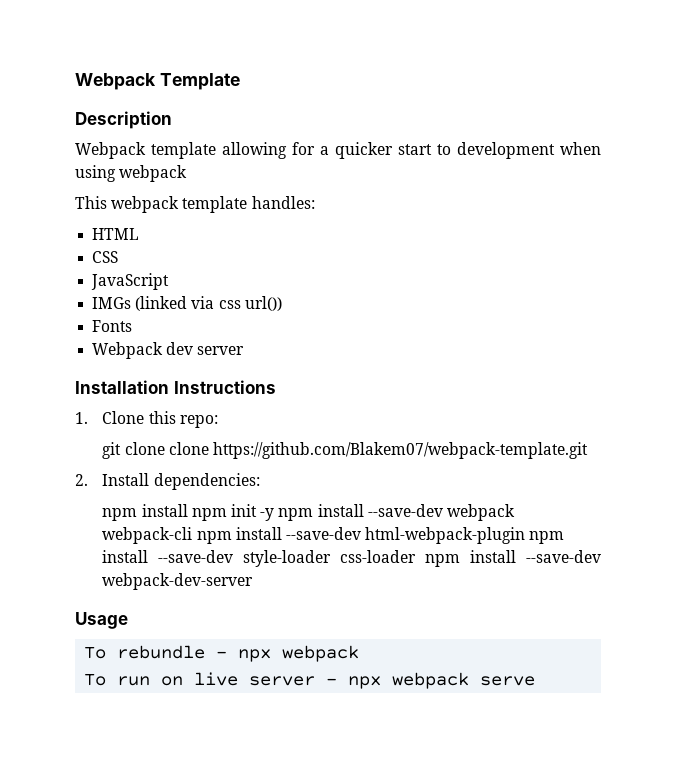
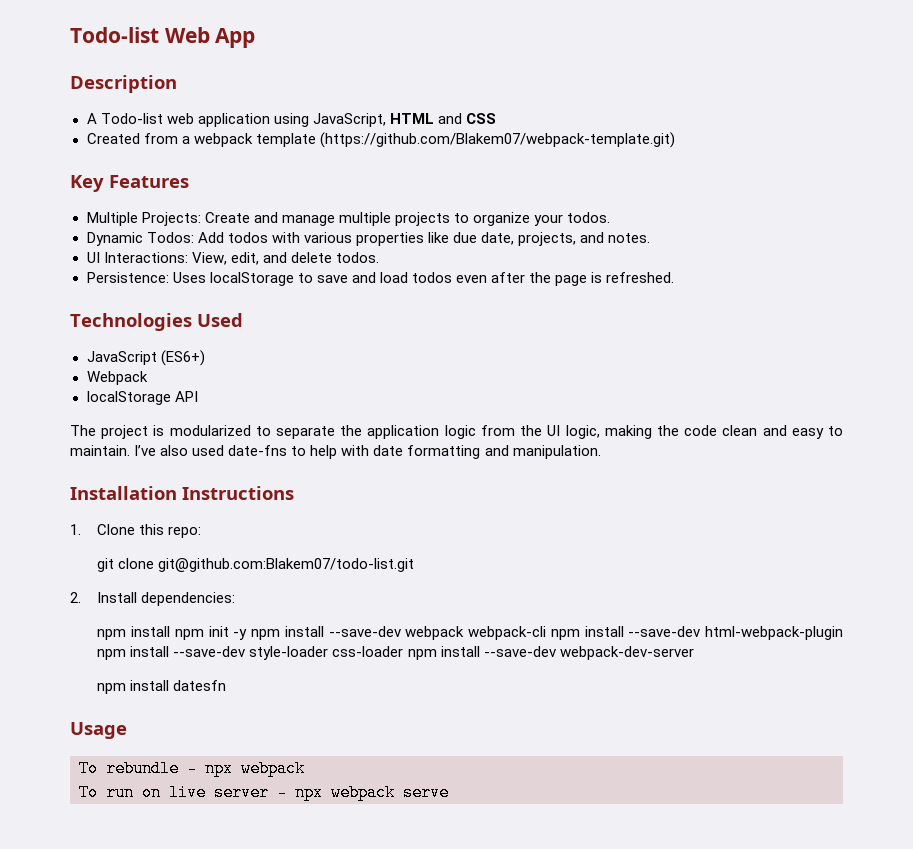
[75,73,240,90] [75,111,172,129] [75,142,601,159] [75,165,188,182] [75,196,315,213] [92,228,140,240] [92,251,119,263] [91,273,170,290] [92,296,282,311] [92,320,133,332] [92,342,245,359] Webpack Template // Description // Webpack template allowing for a quicker start to development when using webpack // This webpack template handles: // HTML // CSS // JavaScript // IMGs (linked via css url()) // Fonts // Webpack dev server -> [70,27,256,48] [70,75,177,93] [86,113,496,127] [86,132,675,148] [70,175,189,192] [86,212,611,226] [86,232,651,246] [86,252,379,265] [86,272,675,286] [70,313,243,331] [86,350,205,366] [86,371,148,385] [86,391,198,405] [70,425,844,439] [70,445,601,459] Todo-list Web App // Description // A Todo-list web application using JavaScript, HTML and CSS // Created from a webpack template (https://github.com/Blakem07/webpack-template.git) // Key Features // Multiple Projects: Create and manage multiple projects to organize your todos. // Dynamic Todos: Add todos with various properties like due date, projects, and notes. // UI Interactions: View, edit, and delete todos. // Persistence: Uses localStorage to save and load todos even after the page is refreshed. // Technologies Used // JavaScript (ES6+) // Webpack // localStorage API // The project is modularized to separate the application logic from the UI logic, making the code clean and easy to maintain. I’ve also used date-fns to help with date formatting and manipulation.
[168,442,588,459] clone https://github.com/Blakem07/webpack-template.git -> [158,558,415,572] git@github.com:Blakem07/todo-list.git
(254, 581) none -> [97,680,227,694] // npm install datesfn

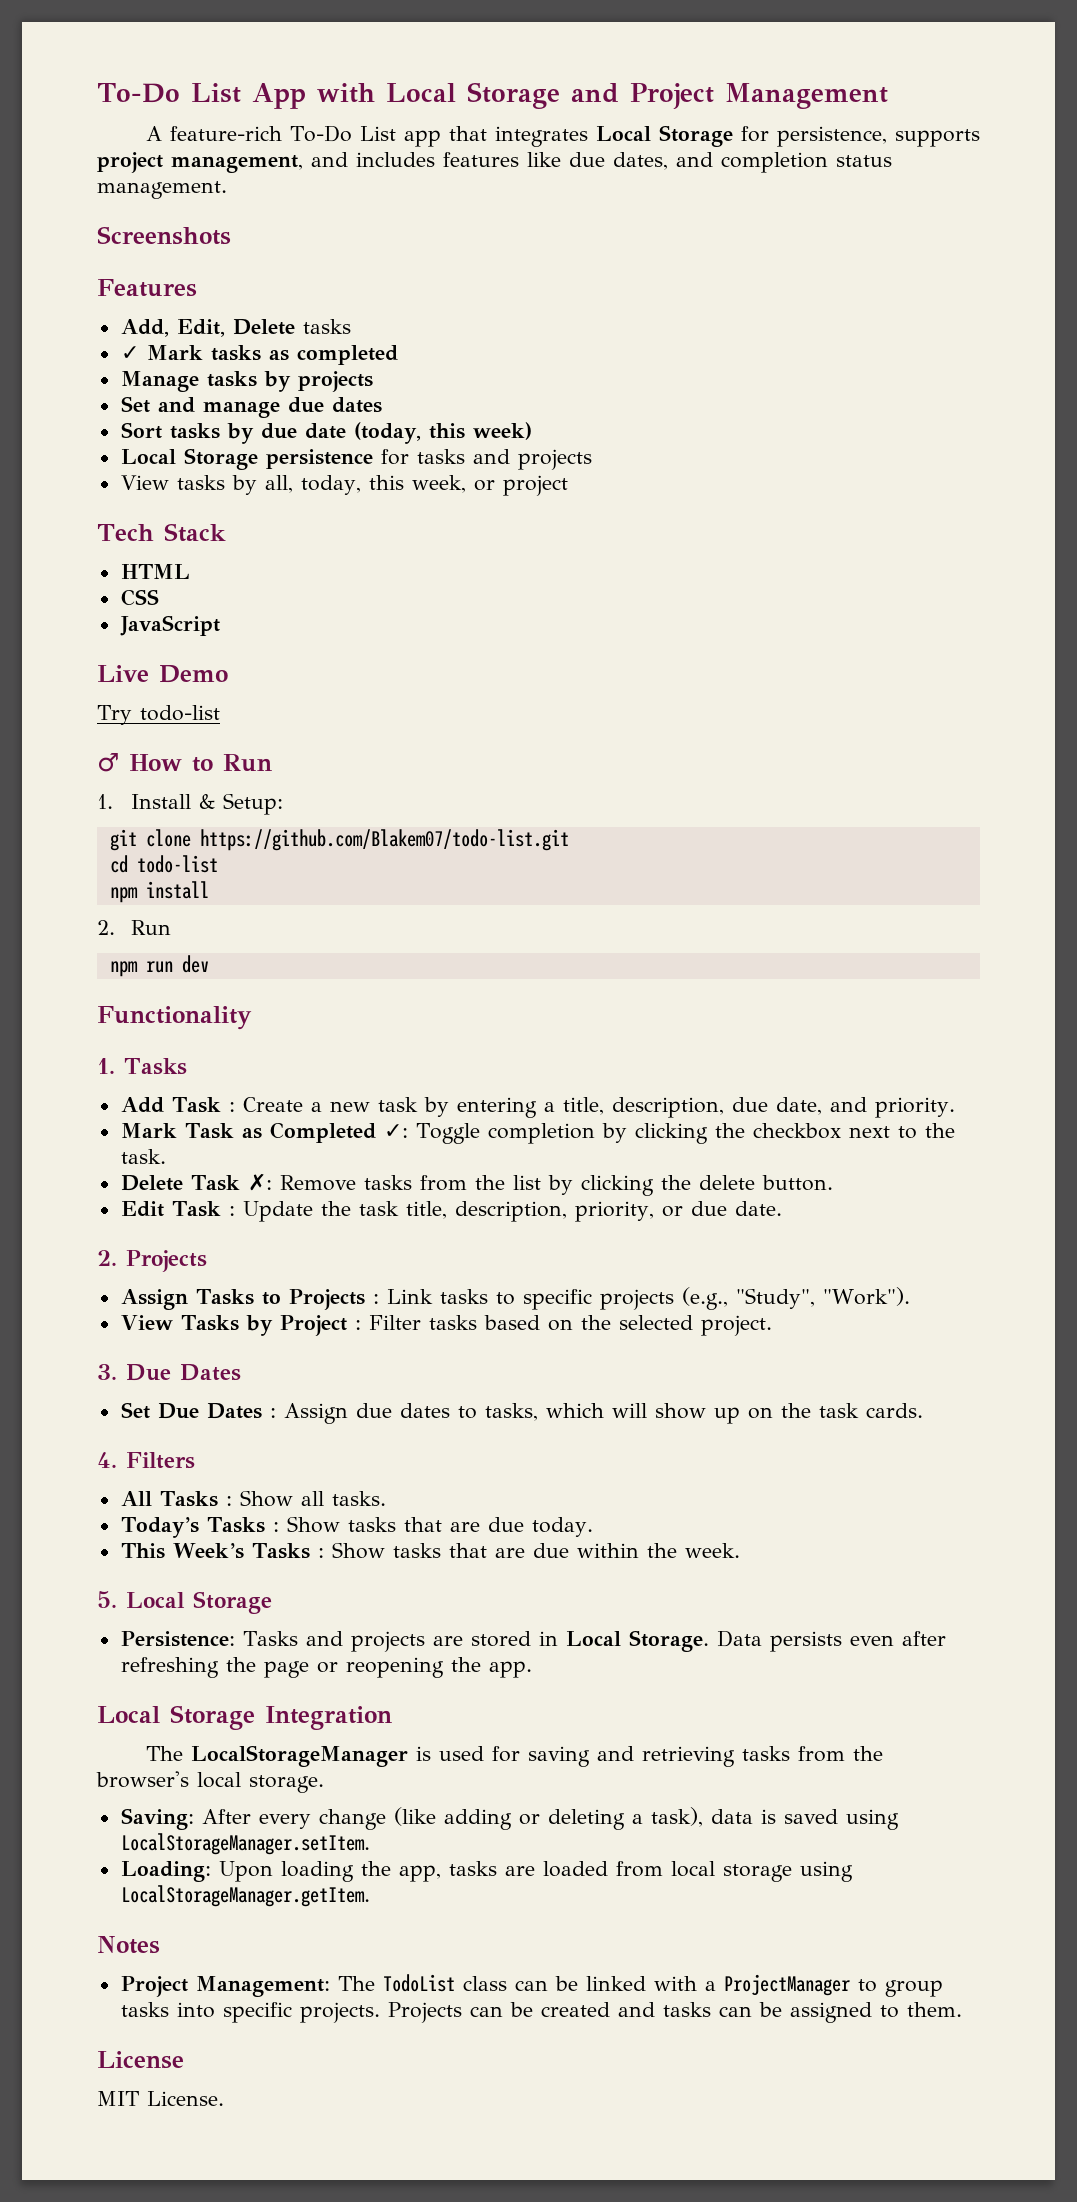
[70,27,210,43] Todo-list Web -> [97,83,241,103] To-Do List
[70,75,177,93] [86,113,386,127] // Description // A Todo-list web application using JavaScript, -> [316,82,888,109] [145,125,980,147] [97,152,892,173] [97,181,227,199] [97,226,231,245] [97,279,197,297] [120,319,351,337] [120,345,398,365] [120,371,373,392] [120,396,382,418] [120,422,532,444] [120,448,592,470] [120,475,568,496] [97,523,226,542] with Local Storage and Project Management // A feature-rich To-Do List app that integrates Local Storage for persistence, supports project management, and includes features like due dates, and completion status management. // Screenshots // Features // Add, Edit, Delete tasks // ✓ Mark tasks as completed // Manage tasks by projects // Set and manage due dates // Sort tasks by due date (today, this week) // Local Storage persistence for tasks and projects // View tasks by all, today, this week, or project // Tech Stack //
[437,113,462,124] and -> (190, 571) //
[86,132,675,148] [70,175,189,192] [86,212,611,226] [86,232,651,246] [86,252,379,265] [86,272,675,286] [70,313,243,331] [86,350,205,366] [86,371,148,385] [86,391,198,405] [70,425,844,439] [70,445,601,459] [70,486,294,500] [70,524,202,538] [97,558,415,572] [70,592,236,606] [97,626,843,640] [97,646,694,660] [97,680,227,694] [70,722,127,739] [79,760,305,777] [79,784,449,801] Created from a webpack template (https://github.com/Blakem07/webpack-template.git) // Key Features // Multiple Projects: Create and manage multiple projects to organize your todos. // Dynamic Todos: Add todos with various properties like due date, projects, and notes. // UI Interactions: View, edit, and delete todos. // Persistence: Uses localStorage to save and load todos even after the page is refreshed. // Technologies Used // JavaScript (ES6+) // Webpack // localStorage API // The project is modularized to separate the application logic from the UI logic, making the code clean and easy to maintain. I’ve also used date-fns to help with date formatting and manipulation. // Installation Instructions // 1. Clone this repo: // git clone git@github.com:Blakem07/todo-list.git // 2. Install dependencies: // npm install npm init -y npm install --save-dev webpack webpack-cli npm install --save-dev html-webpack-plugin npm install --save-dev style-loader css-loader npm install --save-dev webpack-dev-server // npm install datesfn // Usage // To rebundle - npx webpack // To run on live server - npx webpack serve -> [119,615,220,636] [97,665,228,683] [97,705,220,725] [97,753,272,772] [97,793,284,815] [109,829,569,851] [109,855,218,873] [109,881,209,903] [97,920,172,935] [109,955,209,977] [97,1006,252,1030] [97,1058,187,1075] [120,1097,955,1118] [120,1122,955,1144] [120,1149,166,1164] [120,1173,833,1196] [120,1201,782,1222] [97,1250,207,1272] [120,1287,910,1310] [120,1315,772,1336] [97,1364,241,1381] [120,1402,923,1424] [97,1452,195,1469] [120,1490,386,1507] [120,1516,593,1538] [120,1542,740,1559] [97,1591,272,1614] [120,1630,946,1652] [120,1657,532,1678] [97,1705,392,1730] [145,1745,883,1767] [96,1771,324,1793] [120,1807,899,1830] [120,1833,370,1855] [120,1861,853,1882] [120,1885,370,1907] [97,1936,160,1954] [120,1974,943,1997] [120,2002,962,2023] [97,2051,184,2069] [97,2091,224,2106] JavaScript // Live Demo // Try todo-list // ♂ How to Run // 1. Install & Setup: // git clone https://github.com/Blakem07/todo-list.git // cd todo-list // npm install // 2. Run // npm run dev // Functionality // 1. Tasks // Add Task : Create a new task by entering a title, description, due date, and priority. // Mark Task as Completed ✓: Toggle completion by clicking the checkbox next to the task. // Delete Task ✗: Remove tasks from the list by clicking the delete button. // Edit Task : Update the task title, description, priority, or due date. // 2. Projects // Assign Tasks to Projects : Link tasks to specific projects (e.g., "Study", "Work"). // View Tasks by Project : Filter tasks based on the selected project. // 3. Due Dates // Set Due Dates : Assign due dates to tasks, which will show up on the task cards. // 4. Filters // All Tasks : Show all tasks. // Today’s Tasks : Show tasks that are due today. // This Week’s Tasks : Show tasks that are due within the week. // 5. Local Storage // Persistence: Tasks and projects are stored in Local Storage. Data persists even after refreshing the page or reopening the app. // Local Storage Integration // The LocalStorageManager is used for saving and retrieving tasks from the browser's local storage. // Saving: After every change (like adding or deleting a task), data is saved using LocalStorageManager.setItem. // Loading: Upon loading the app, tasks are loaded from local storage using LocalStorageManager.getItem. // Notes // Project Management: The TodoList class can be linked with a ProjectManager to group tasks into specific projects. Projects can be created and tasks can be assigned to them. // License // MIT License.

